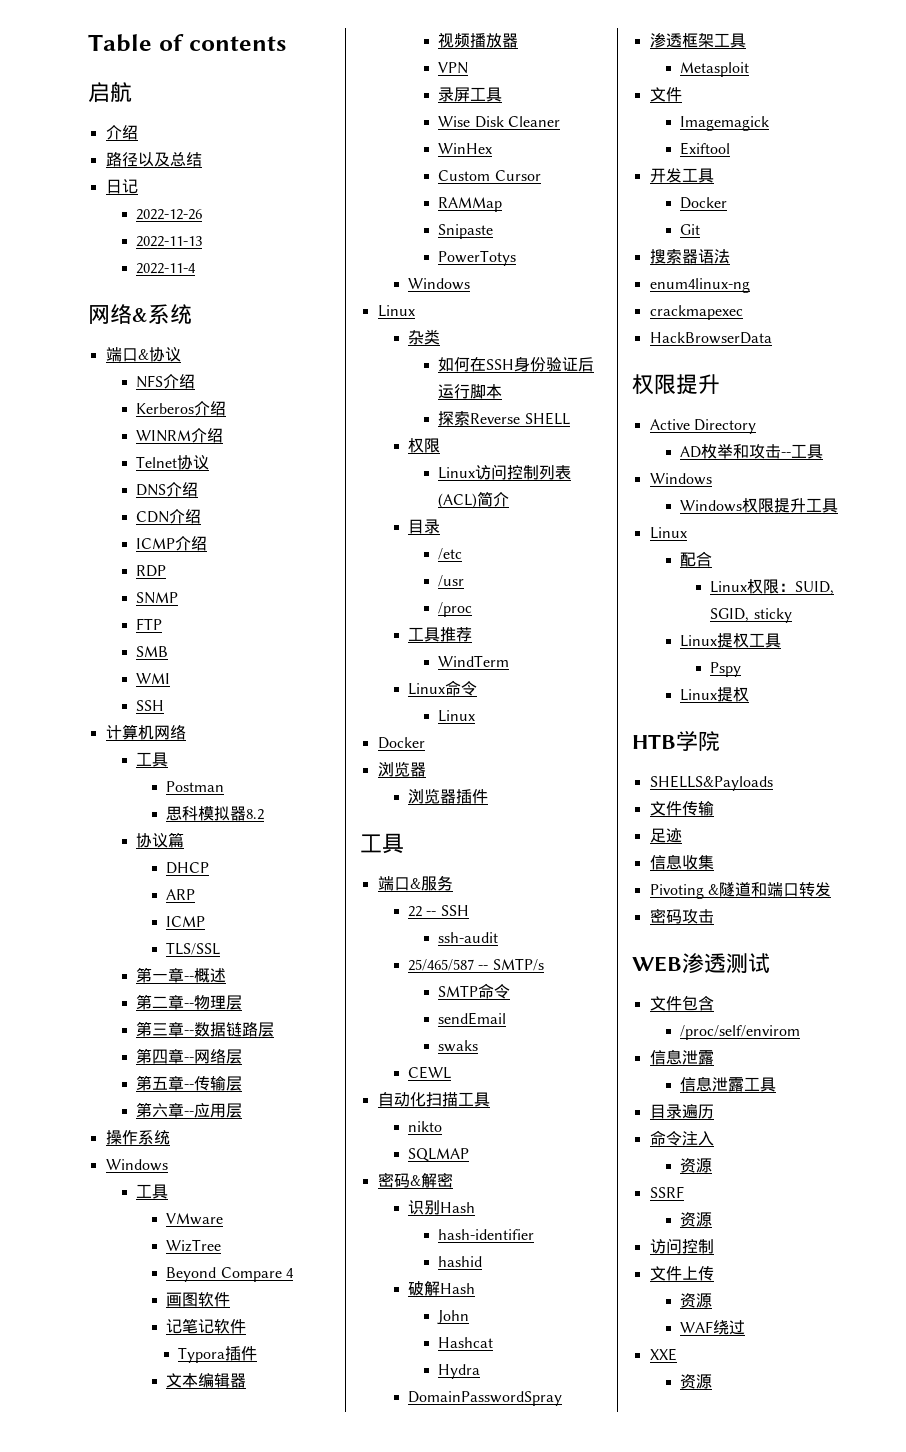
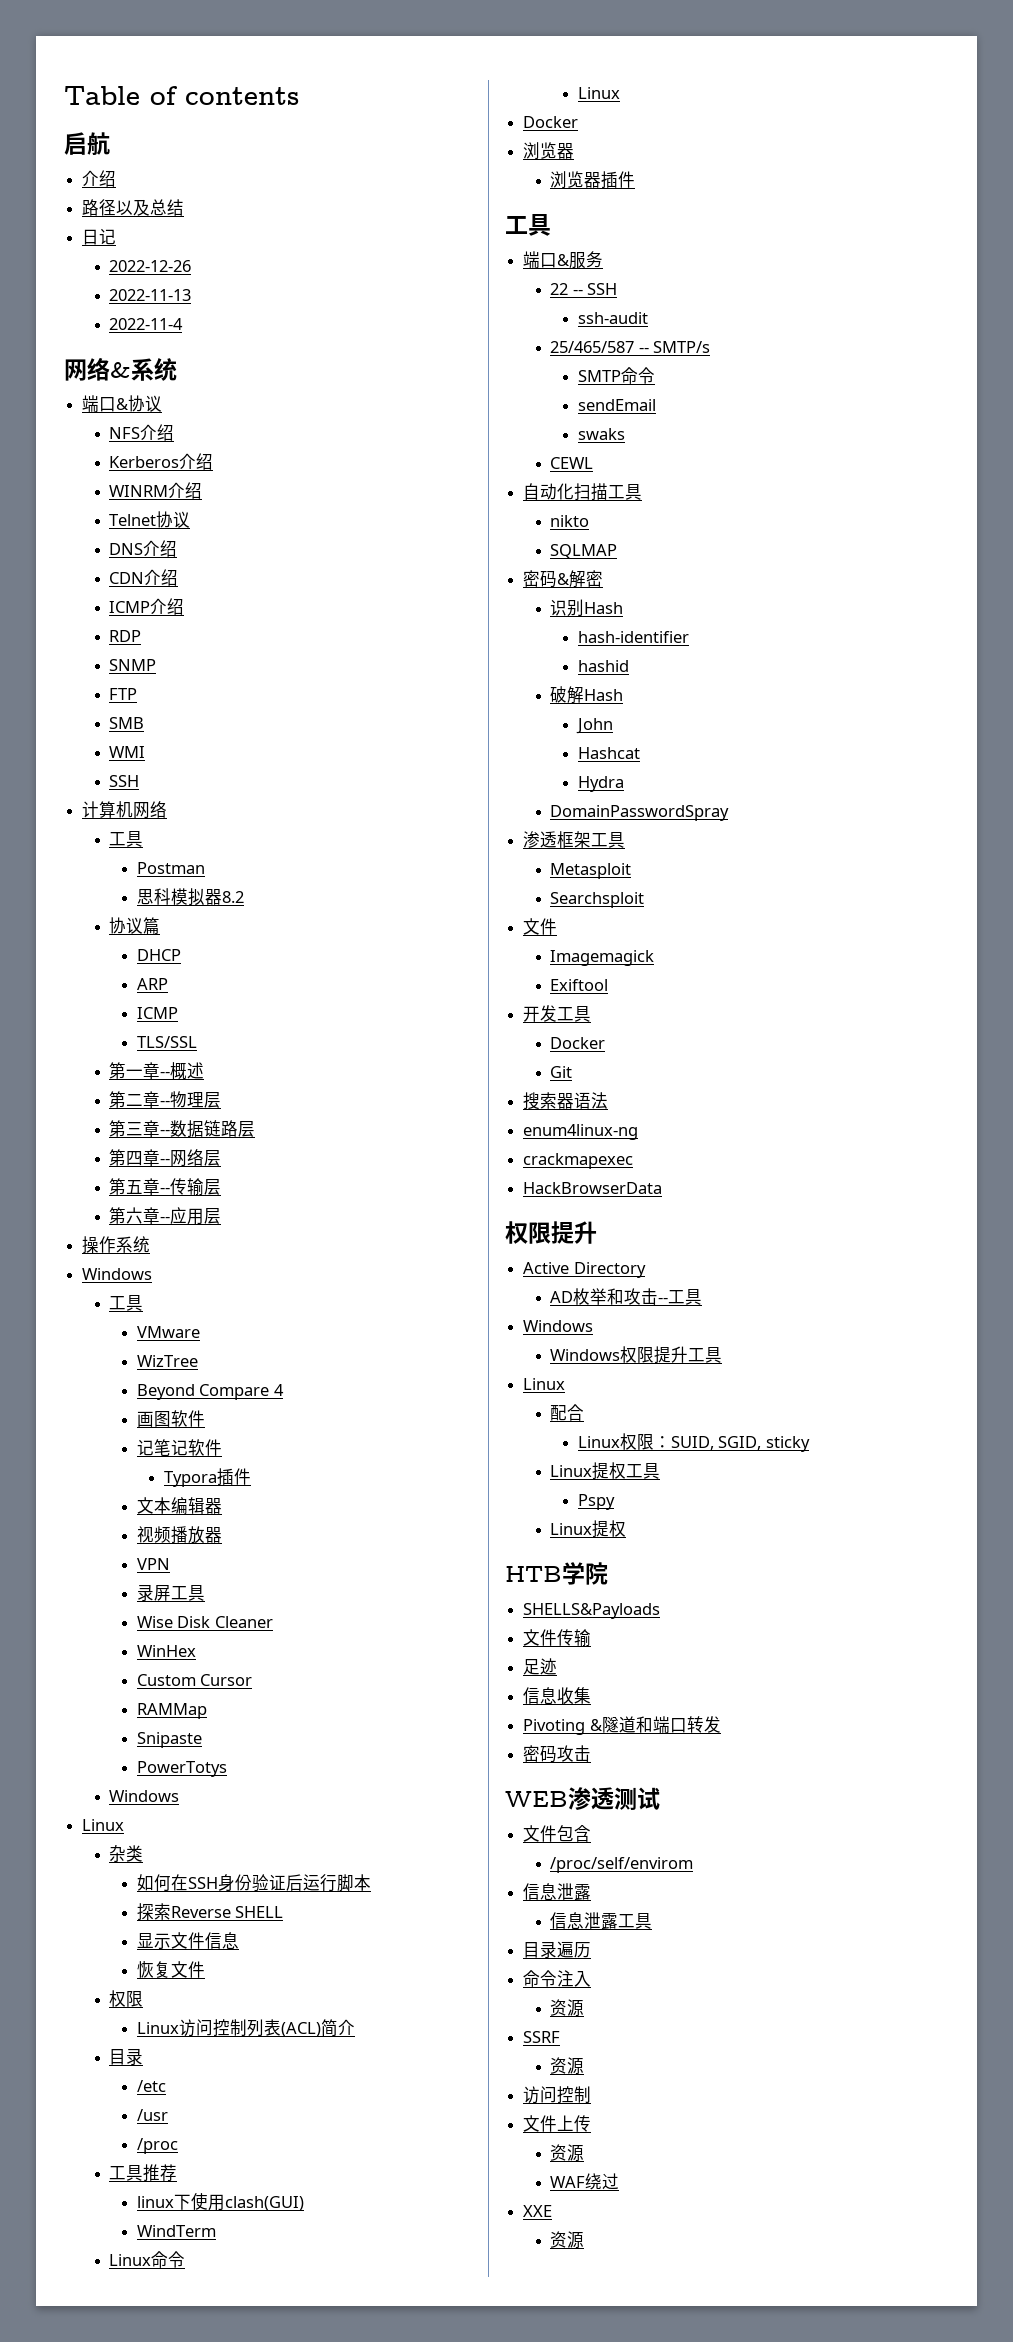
(570, 418) none -> [136,1932,239,1949] [136,1961,205,1978] // 显示文件信息 // 恢复文件
(473, 634) none -> [136,2193,304,2211] // linux下使用clash(GUI)
(750, 69) none -> [550,892,645,908] // Searchsploit

